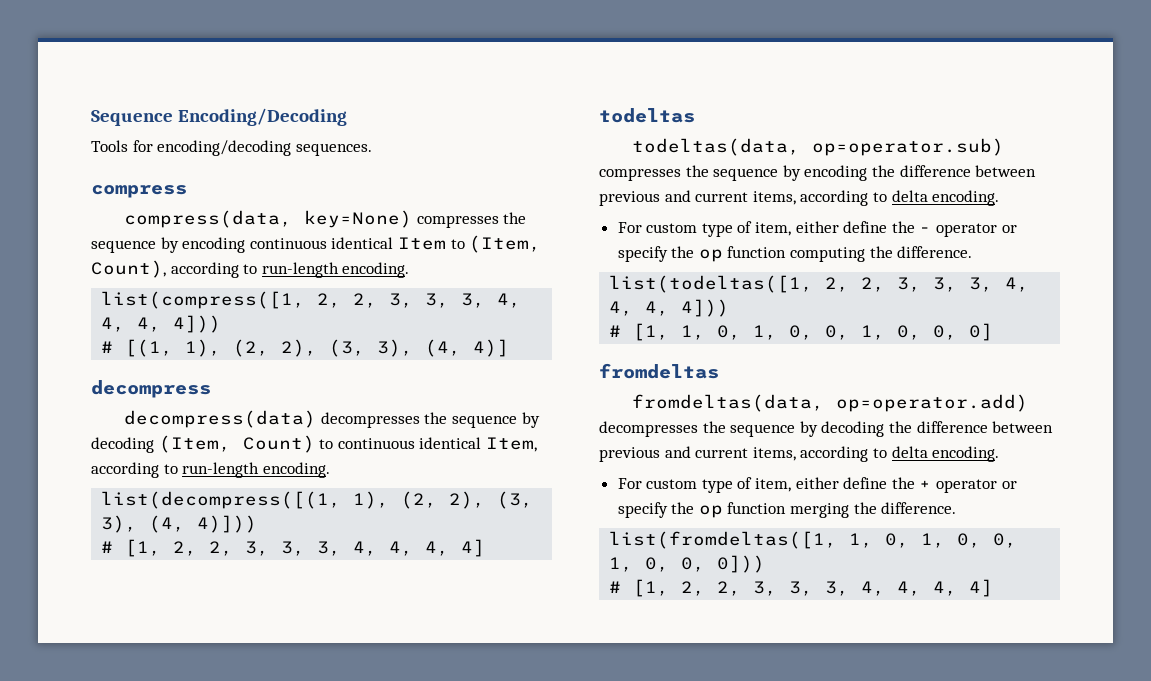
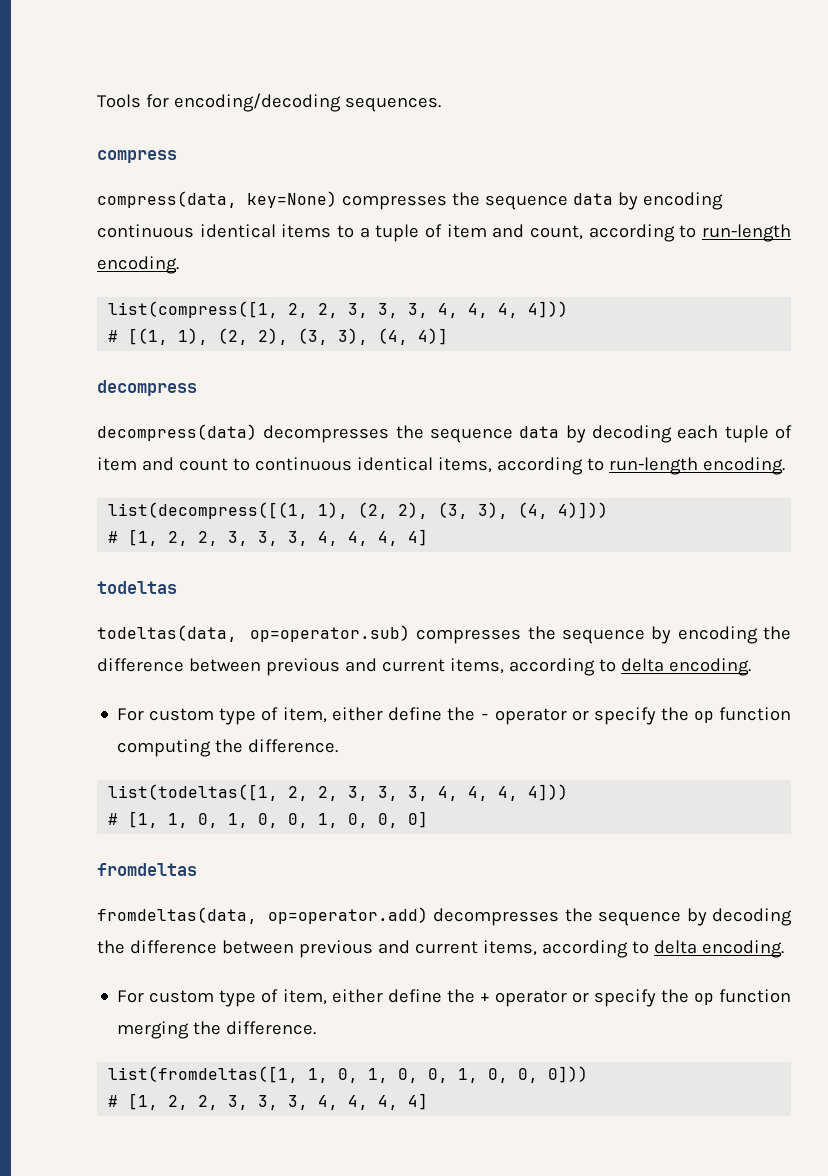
[91,108,347,126] Sequence Encoding/Decoding // -> (97, 101) none
(156, 246) none -> [572,193,613,205] data
[397,235,542,253] [91,260,166,278] Item to (Item, Count), -> [281,224,584,242] items to a tuple of item and count,
[521,412,540,428] [91,435,315,453] by decoding (Item, Count) -> [519,425,792,443] [97,457,228,471] data by decoding each tuple of item and count
[485,437,537,452] Item, -> [437,457,492,473] items,

